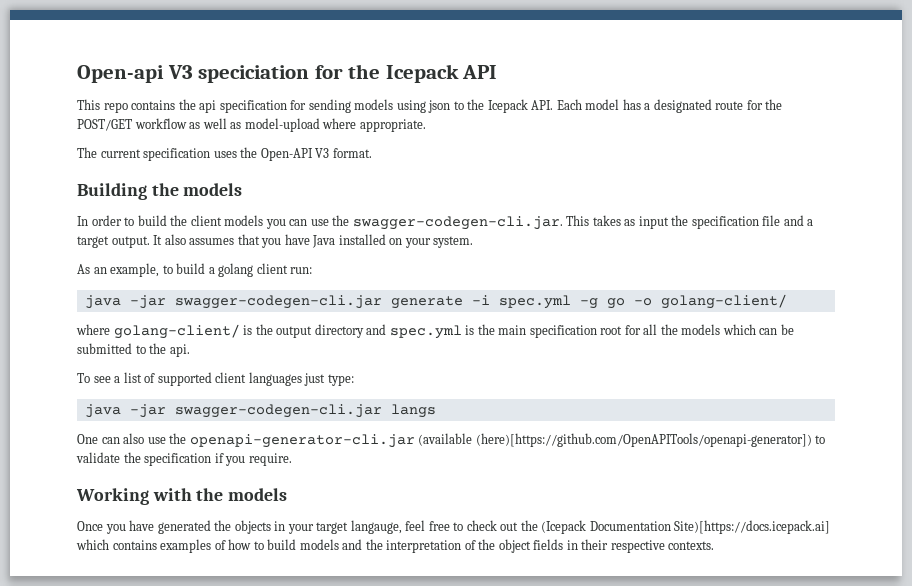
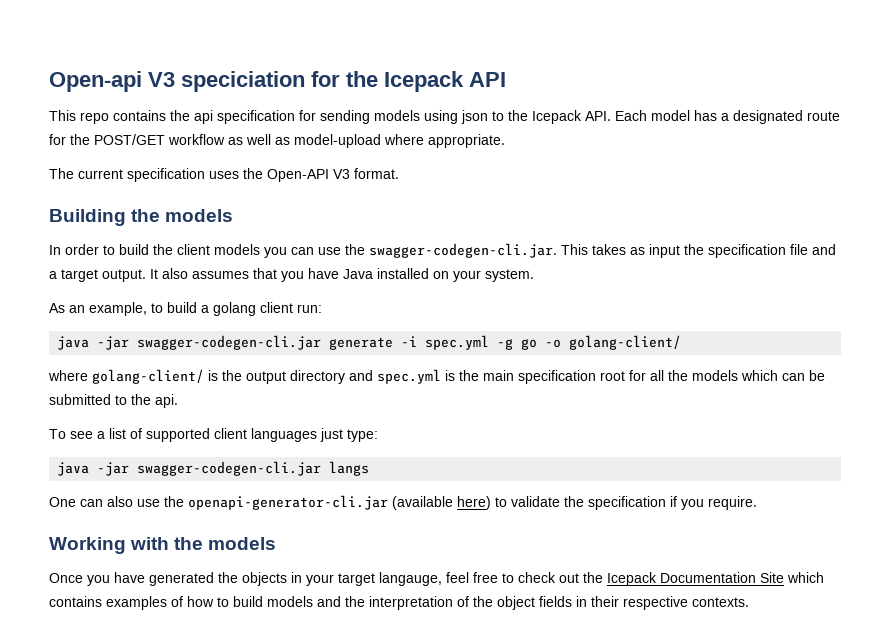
[475,433,812,447] (here)[https://github.com/OpenAPITools/openapi-generator]) -> [457,496,491,510] here)
[541,520,831,534] (Icepack Documentation Site)[https://docs.icepack.ai] -> [607,572,784,586] Icepack Documentation Site

